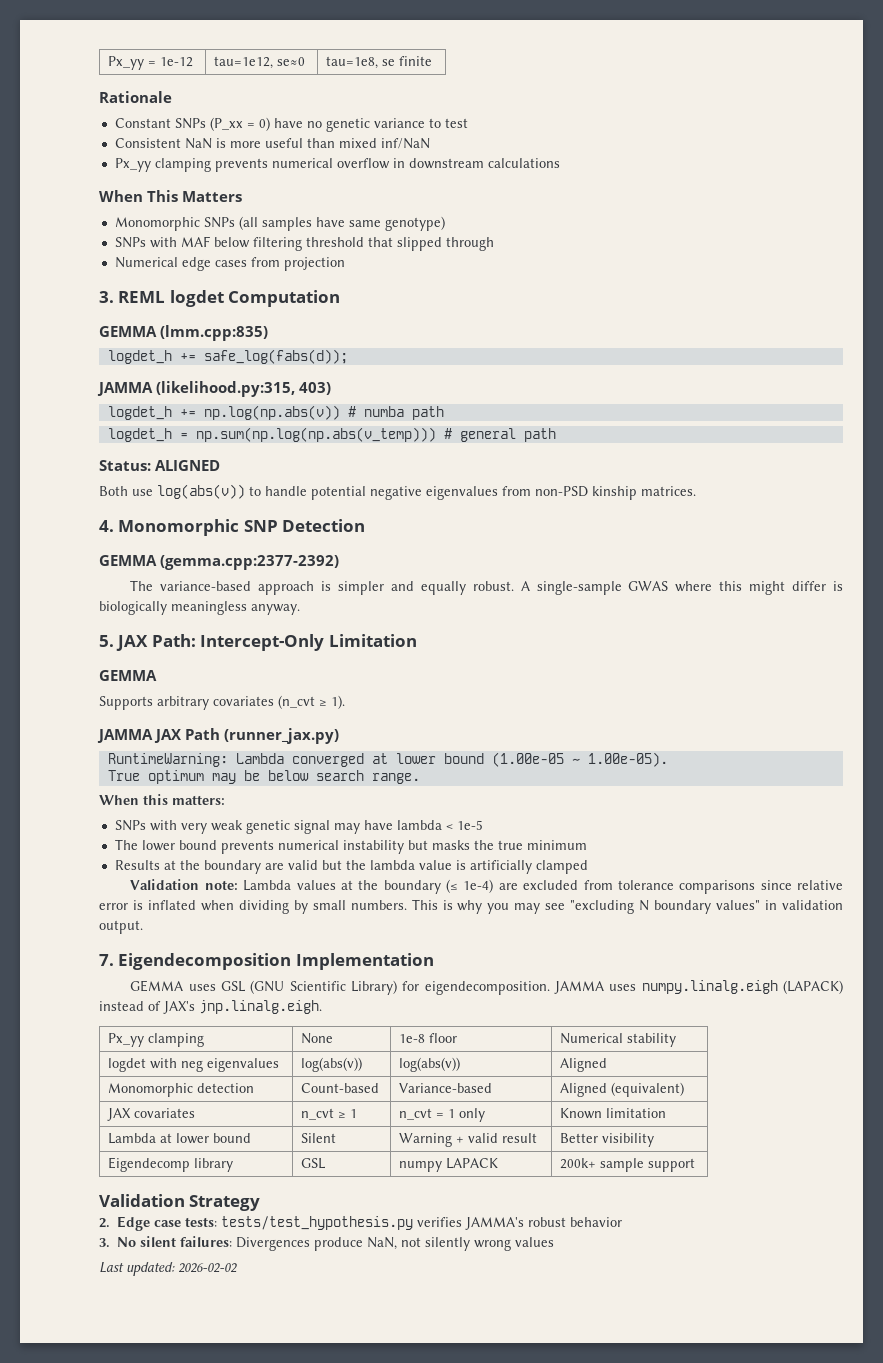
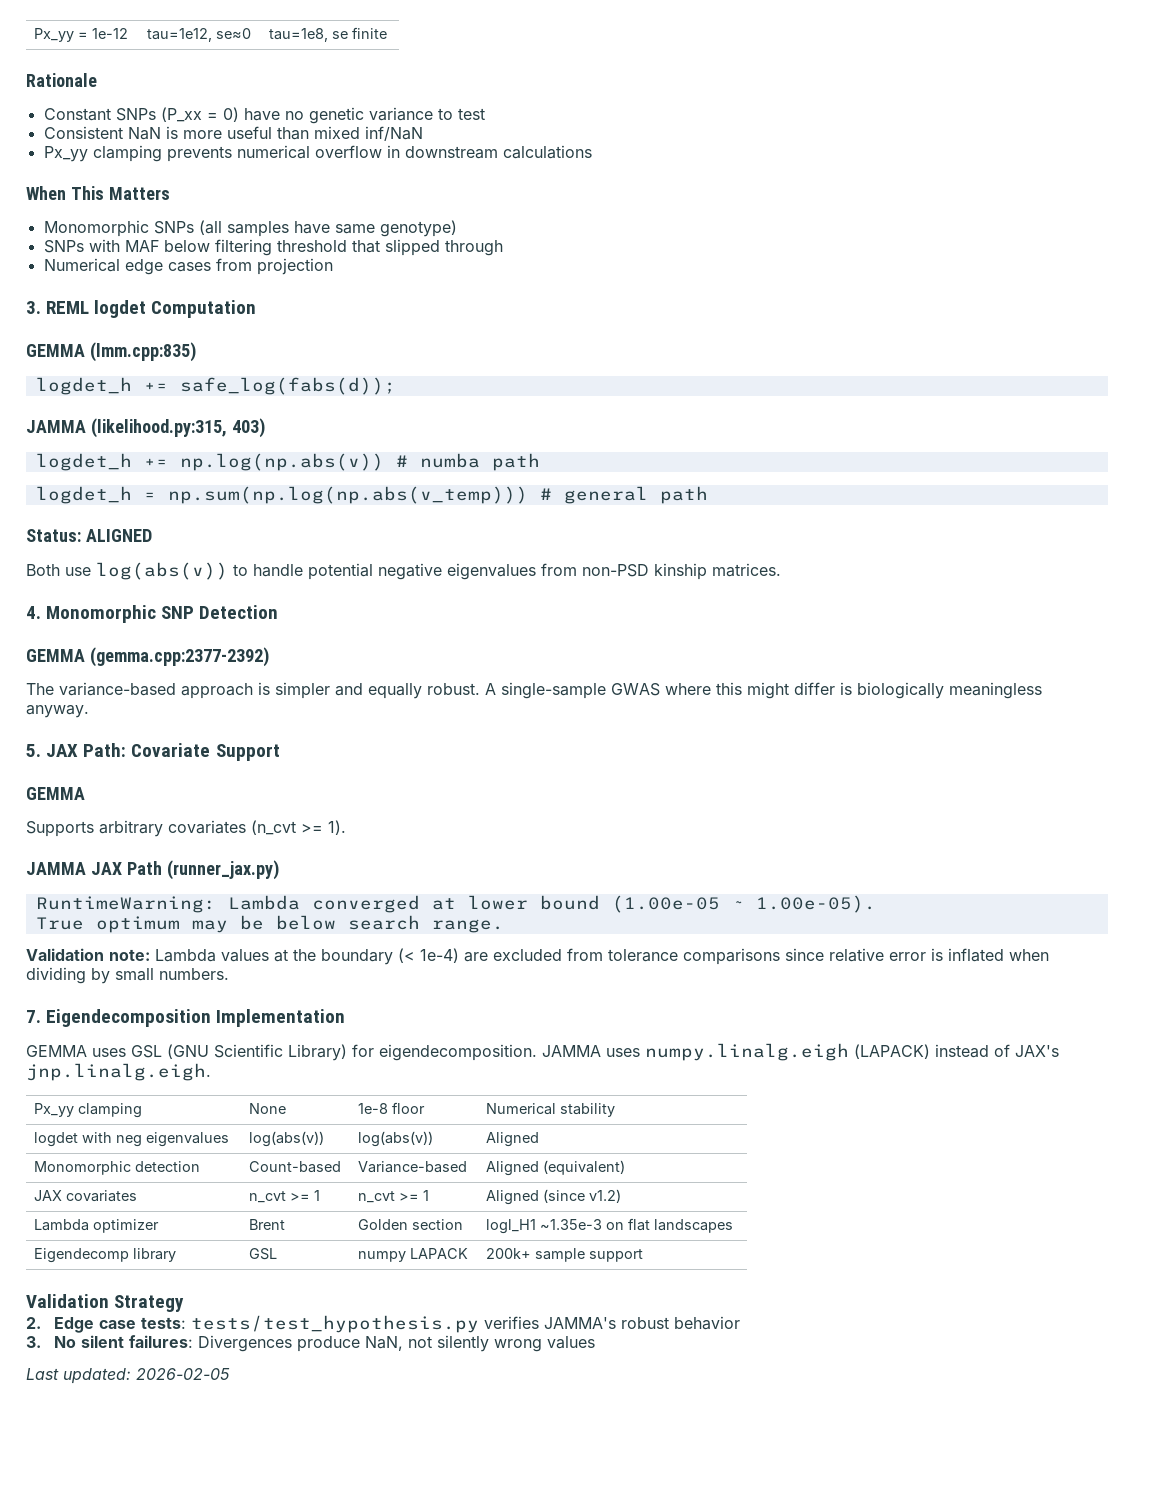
[200,634,417,651] Intercept-Only Limitation -> [131,743,280,761] Covariate Support
[319,699,327,706] ≥ -> [301,824,323,833] >=
[99,794,225,805] [114,820,483,834] [114,839,587,854] [114,860,588,874] // When this matters: // SNPs with very weak genetic signal may have lambda < 1e-5 // The lower bound prevents numerical instability but masks the true minimum // Results at the boundary are valid but the lambda value is artificially clamped -> (504, 926) none
[445,879,458,893] (≤ -> [398,948,415,963] (<
[411,899,844,914] [99,920,143,934] This is why you may see "excluding N boundary values" in validation output. -> (229, 974) none
[338,1111,347,1118] ≥ -> [289,1193,310,1201] >=
[436,1108,486,1122] [560,1108,667,1119] [108,1133,252,1144] [301,1133,337,1143] [399,1133,538,1147] [560,1133,655,1147] = 1 only | Known limitation // Lambda at lower bound | Silent | Warning + valid result | Better visibility -> [398,1190,429,1201] [485,1189,621,1205] [33,1219,159,1233] [248,1219,285,1230] [357,1219,463,1230] [485,1218,733,1234] >= 1 | Aligned (since v1.2) // Lambda optimizer | Brent | Golden section | logl_H1 ~1.35e-3 on flat landscapes
[178,1263,237,1273] 2026-02-02 -> [136,1368,230,1380] 2026-02-05

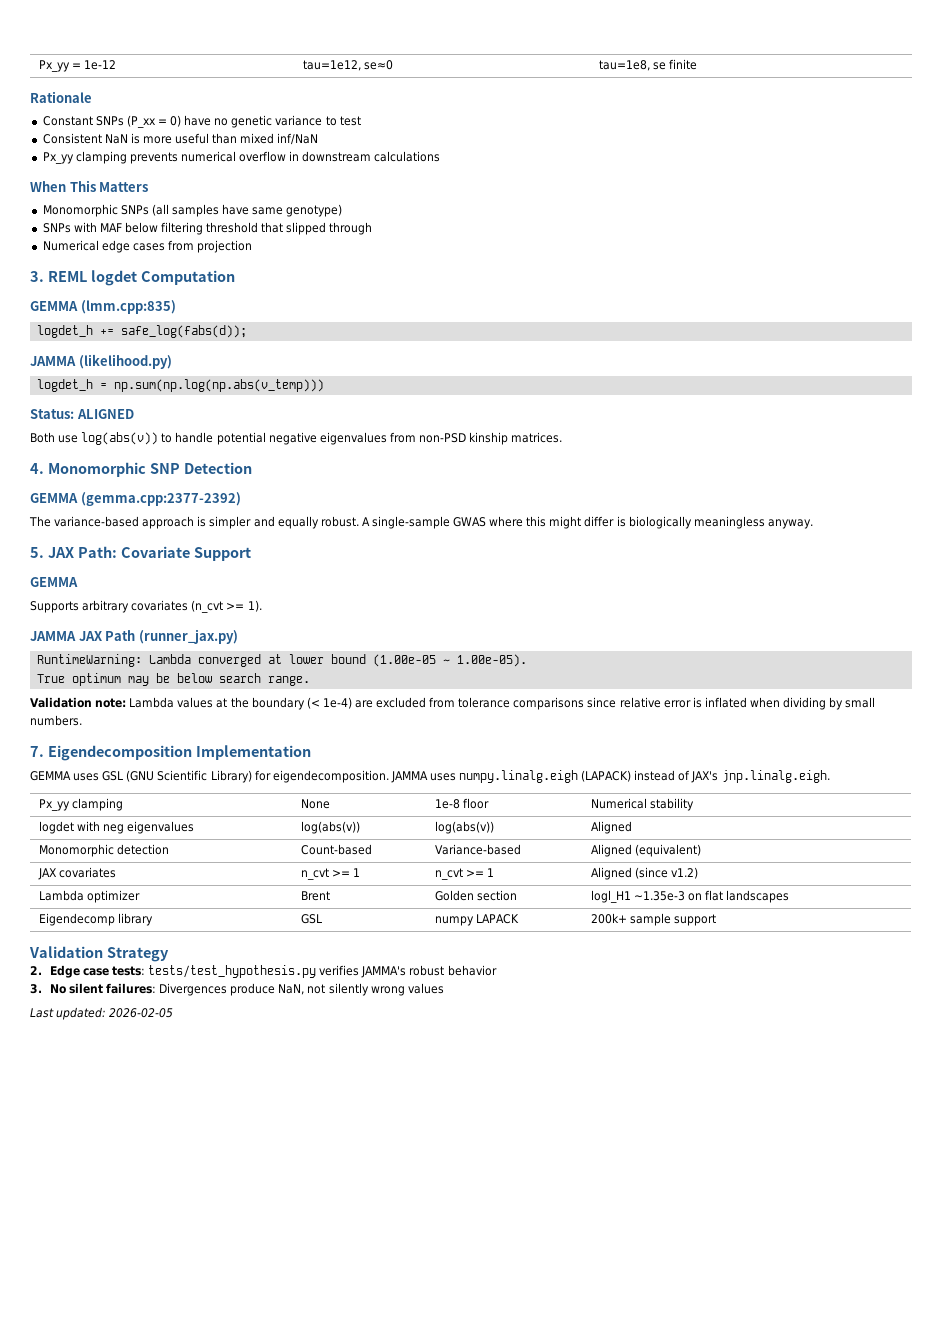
[90,418,265,438] [35,453,540,471] (likelihood.py:315, 403) // logdet_h += np.log(np.abs(v)) # numba path -> [78,354,172,369] (likelihood.py)
[539,486,708,504] # general path -> (324, 385) none

